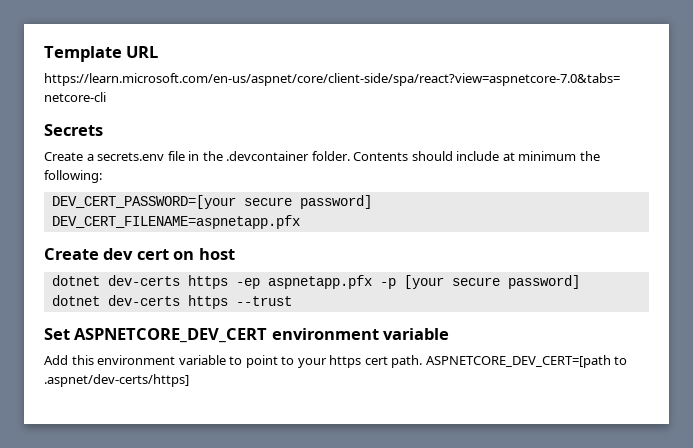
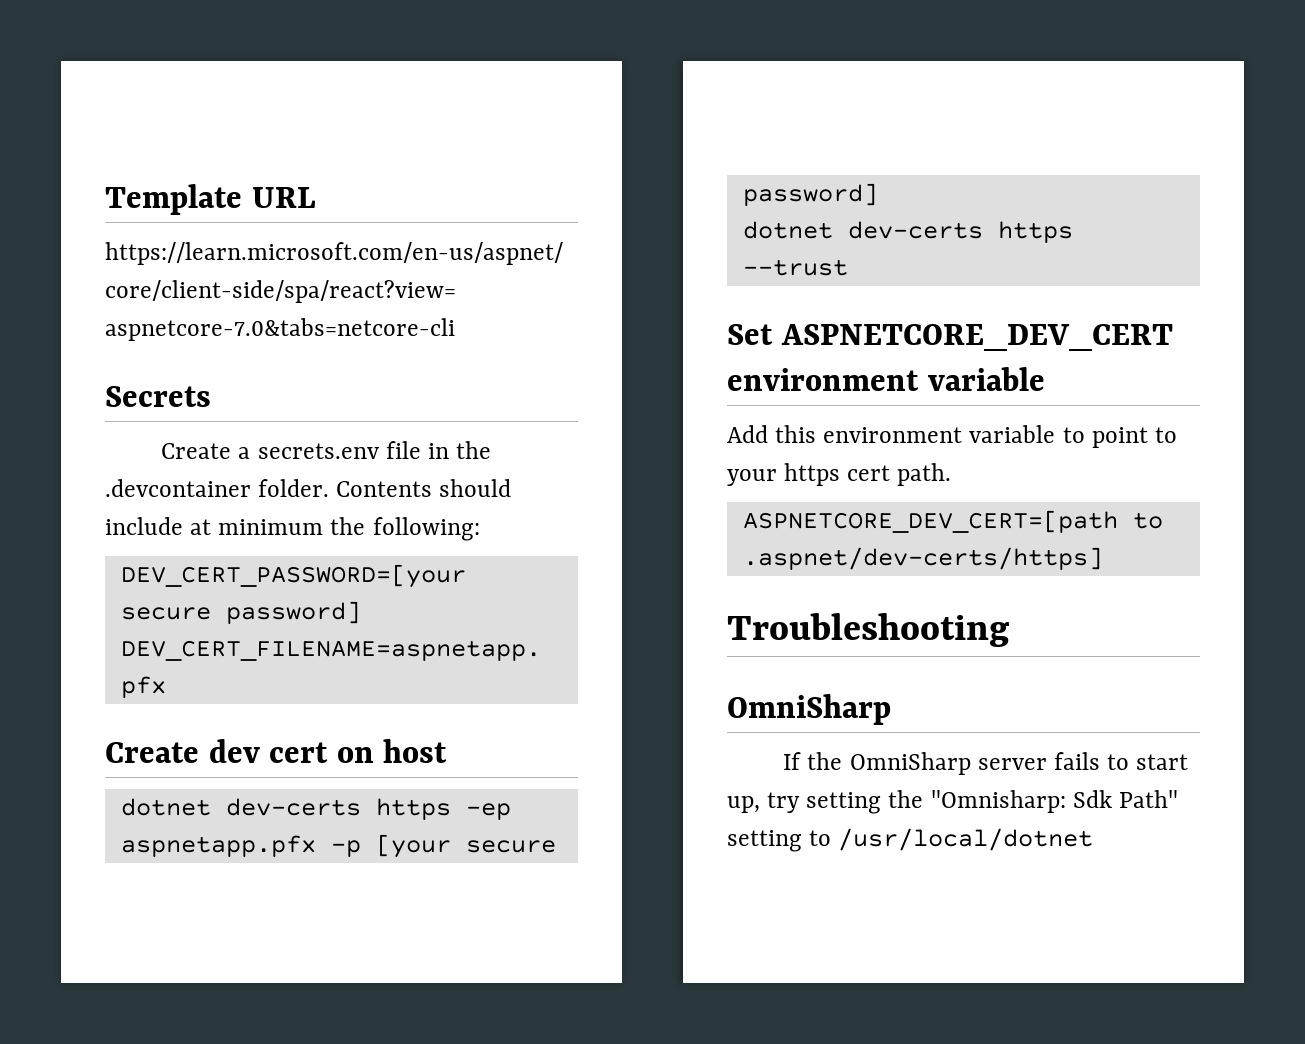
(423, 361) none -> (952, 474) //
(189, 380) none -> [727,613,1009,647] [727,694,891,725] [783,752,1189,775] [727,790,1178,814] [727,828,1094,852] // Troubleshooting // OmniSharp // If the OmniSharp server fails to start up, try setting the "Omnisharp: Sdk Path" setting to /usr/local/dotnet

